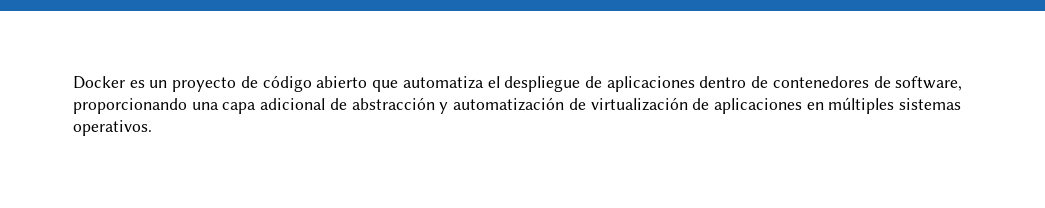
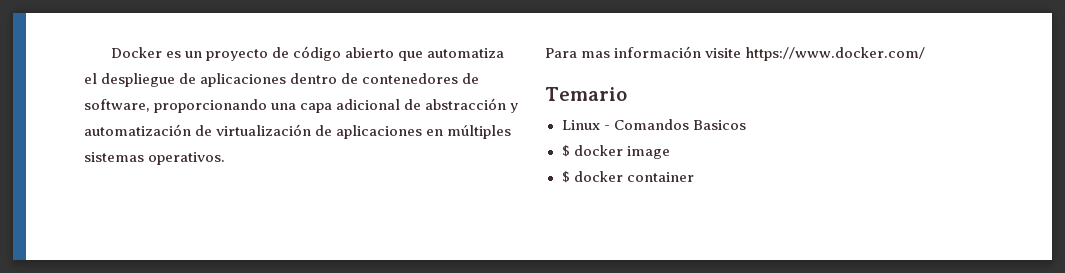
(152, 128) none -> [545,46,926,61] [545,87,627,101] [561,119,746,130] [561,145,670,159] [561,171,694,183] // Para mas información visite https://www.docker.com/ // Temario // Linux - Comandos Basicos // $ docker image // $ docker container

